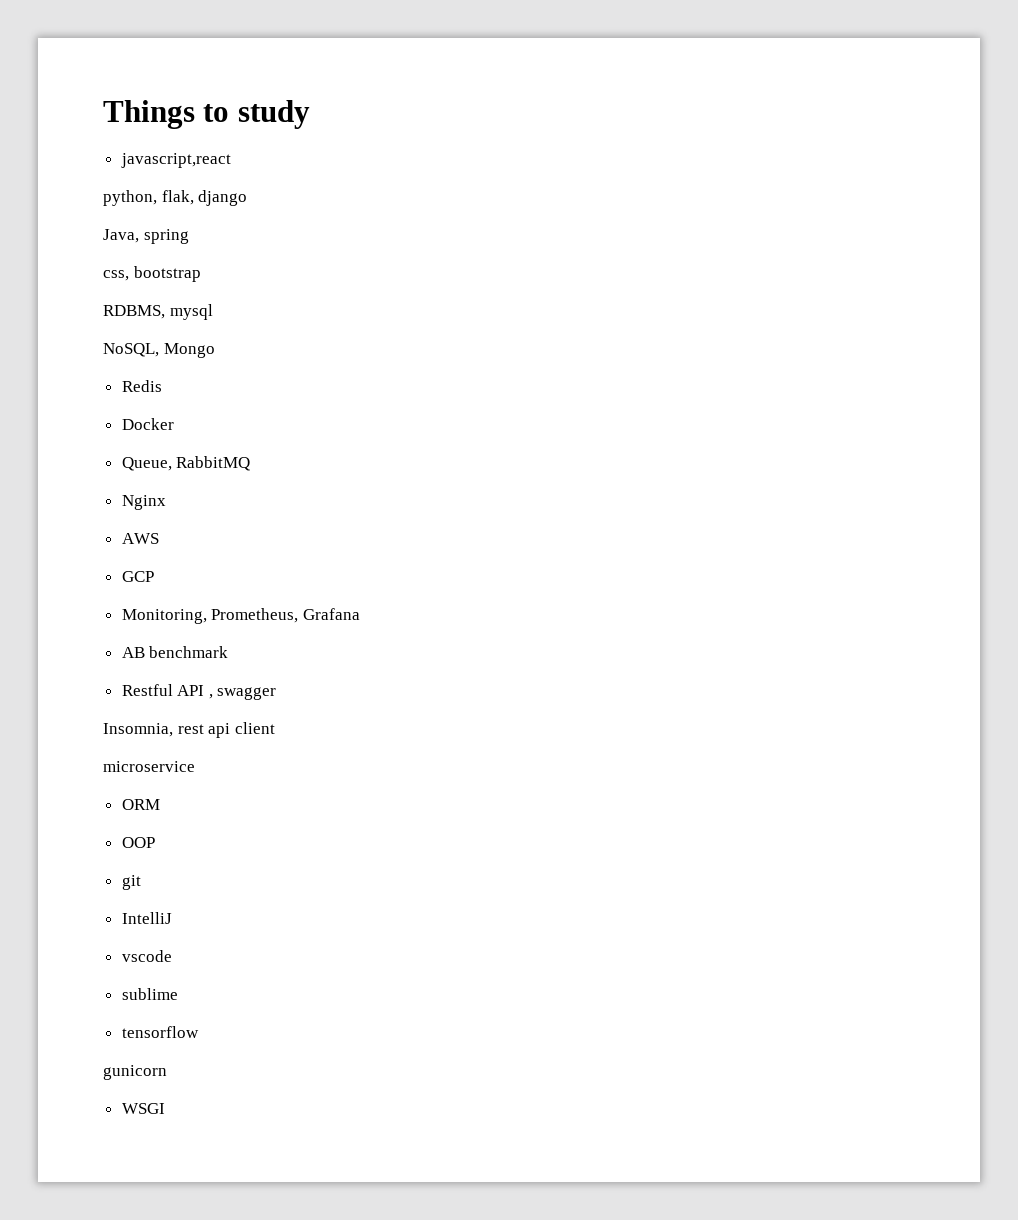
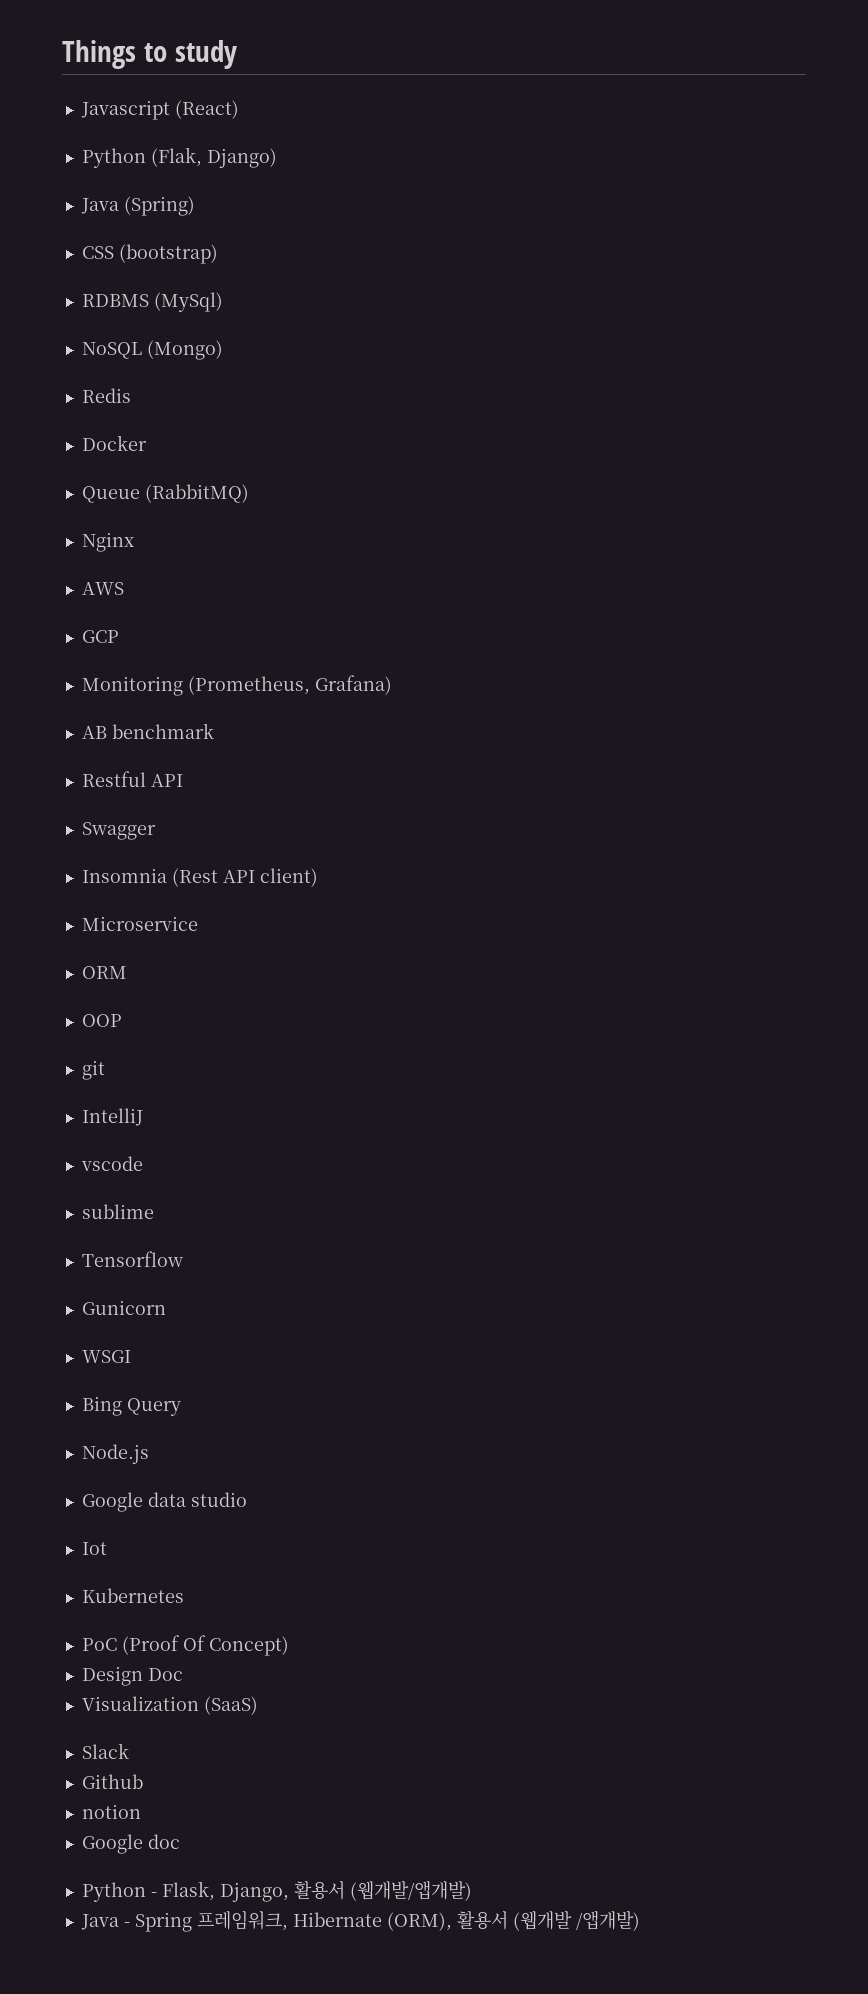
[120,153,231,168] [103,190,248,206] [103,229,189,244] [103,266,201,282] [103,304,213,320] [103,343,215,358] javascript,react // python, flak, django // Java, spring // css, bootstrap // RDBMS, mysql // NoSQL, Mongo -> [80,100,239,120] [81,147,277,168] [80,196,195,216] [81,244,218,264] [81,292,223,312] [81,340,223,360] Javascript (React) // Python (Flak, Django) // Java (Spring) // CSS (bootstrap) // RDBMS (MySql) // NoSQL (Mongo)
[121,456,251,471] Queue, RabbitMQ -> [81,484,249,503] Queue (RabbitMQ)
[121,608,360,624] Monitoring, Prometheus, Grafana -> [81,675,392,696] Monitoring (Prometheus, Grafana)
[208,687,277,700] [103,722,275,738] [103,761,195,772] , swagger // Insomnia, rest api client // microservice -> [81,822,156,840] [81,868,318,887] [81,916,198,931] // Swagger // Insomnia (Rest API client) // Microservice
[121,1026,199,1038] [103,1065,167,1080] tensorflow // gunicorn -> [81,1251,183,1267] [81,1300,166,1315] Tensorflow // Gunicorn
(165, 1108) none -> [81,1396,181,1416] [81,1444,149,1464] [81,1492,247,1512] [81,1542,107,1555] [81,1588,184,1603] [81,1635,289,1656] [81,1666,183,1686] [81,1696,258,1715] [81,1743,129,1759] [81,1774,143,1789] [81,1804,141,1819] [81,1834,180,1854] [81,1880,472,1902] [80,1910,640,1932] // Bing Query // Node.js // Google data studio // Iot // Kubernetes // PoC (Proof Of Concept) // Design Doc // Visualization (SaaS) // Slack // Github // notion // Google doc // Python - Flask, Django, 활용서 (웹개발/앱개발) // Java - Spring 프레임워크, Hibernate (ORM), 활용서 (웹개발 /앱개발)

